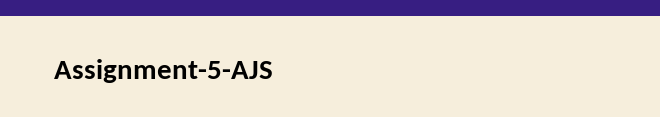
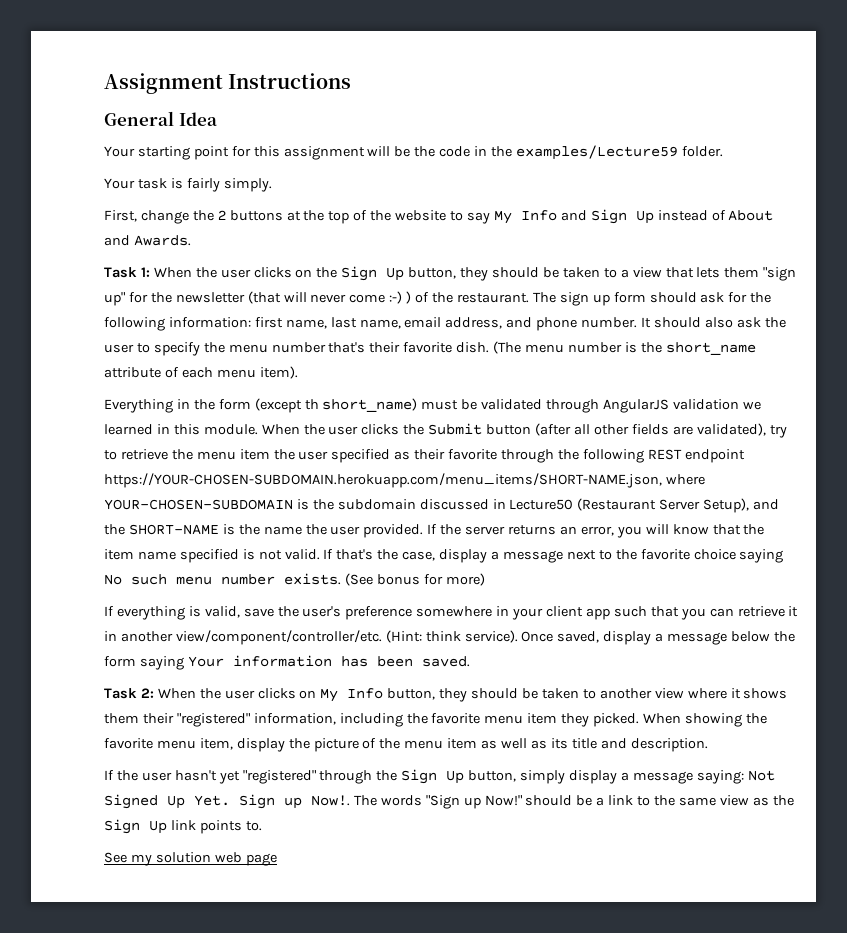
[54,59,273,83] Assignment-5-AJS -> [104,73,352,94] [104,111,217,126] [104,145,723,160] [104,178,272,192] [104,209,774,224] [104,235,191,246] [104,266,797,281] [104,291,772,306] [104,317,786,331] [104,341,756,356] [104,366,298,379] [104,398,761,413] [104,423,787,438] [104,449,745,463] [104,473,705,488] [104,498,780,513] [104,524,765,538] [104,549,784,563] [104,573,485,586] [104,606,799,620] [104,630,795,645] [104,655,470,670] [104,688,788,702] [104,713,767,727] [104,738,708,752] [104,769,775,784] [104,794,794,809] [104,819,262,834] [104,852,277,866] Assignment Instructions // General Idea // Your starting point for this assignment will be the code in the examples/Lecture59 folder. // Your task is fairly simply. // First, change the 2 buttons at the top of the website to say My Info and Sign Up instead of About and Awards. // Task 1: When the user clicks on the Sign Up button, they should be taken to a view that lets them "sign up" for the newsletter (that will never come :-) ) of the restaurant. The sign up form should ask for the following information: first name, last name, email address, and phone number. It should also ask the user to specify the menu number that's their favorite dish. (The menu number is the short_name attribute of each menu item). // Everything in the form (except th short_name) must be validated through AngularJS validation we learned in this module. When the user clicks the Submit button (after all other fields are validated), try to retrieve the menu item the user specified as their favorite through the following REST endpoint https://YOUR-CHOSEN-SUBDOMAIN.herokuapp.com/menu_items/SHORT-NAME.json, where YOUR-CHOSEN-SUBDOMAIN is the subdomain discussed in Lecture50 (Restaurant Server Setup), and the SHORT-NAME is the name the user provided. If the server returns an error, you will know that the item name specified is not valid. If that's the case, display a message next to the favorite choice saying No such menu number exists. (See bonus for more) // If everything is valid, save the user's preference somewhere in your client app such that you can retrieve it in another view/component/controller/etc. (Hint: think service). Once saved, display a message below the form saying Your information has been saved. // Task 2: When the user clicks on My Info button, they should be taken to another view where it shows them their "registered" information, including the favorite menu item they picked. When showing the favorite menu item, display the picture of the menu item as well as its title and description. // If the user hasn't yet "registered" through the Sign Up button, simply display a message saying: Not Signed Up Yet. Sign up Now!. The words "Sign up Now!" should be a link to the same view as the Sign Up link points to. // See my solution web page

